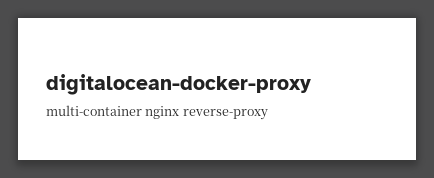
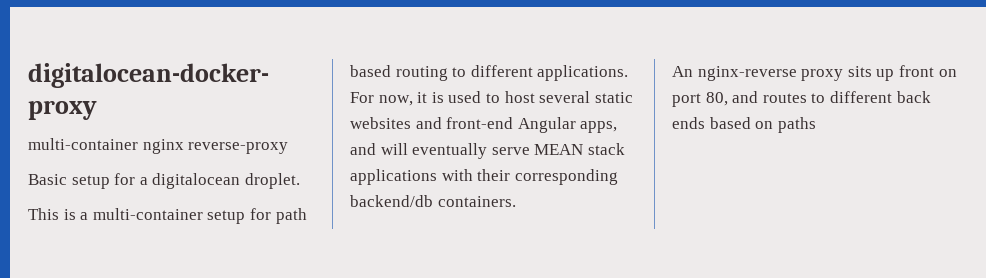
(268, 114) none -> [28,173,300,189] [28,208,307,224] [350,65,629,81] [350,91,633,106] [350,117,618,133] [350,143,625,159] [350,169,618,185] [350,195,516,207] [672,65,957,81] [672,91,931,107] [672,117,816,133] // Basic setup for a digitalocean droplet. // This is a multi-container setup for path based routing to different applications. For now, it is used to host several static websites and front-end Angular apps, and will eventually serve MEAN stack applications with their corresponding backend/db containers. // An nginx-reverse proxy sits up front on port 80, and routes to different back ends based on paths

